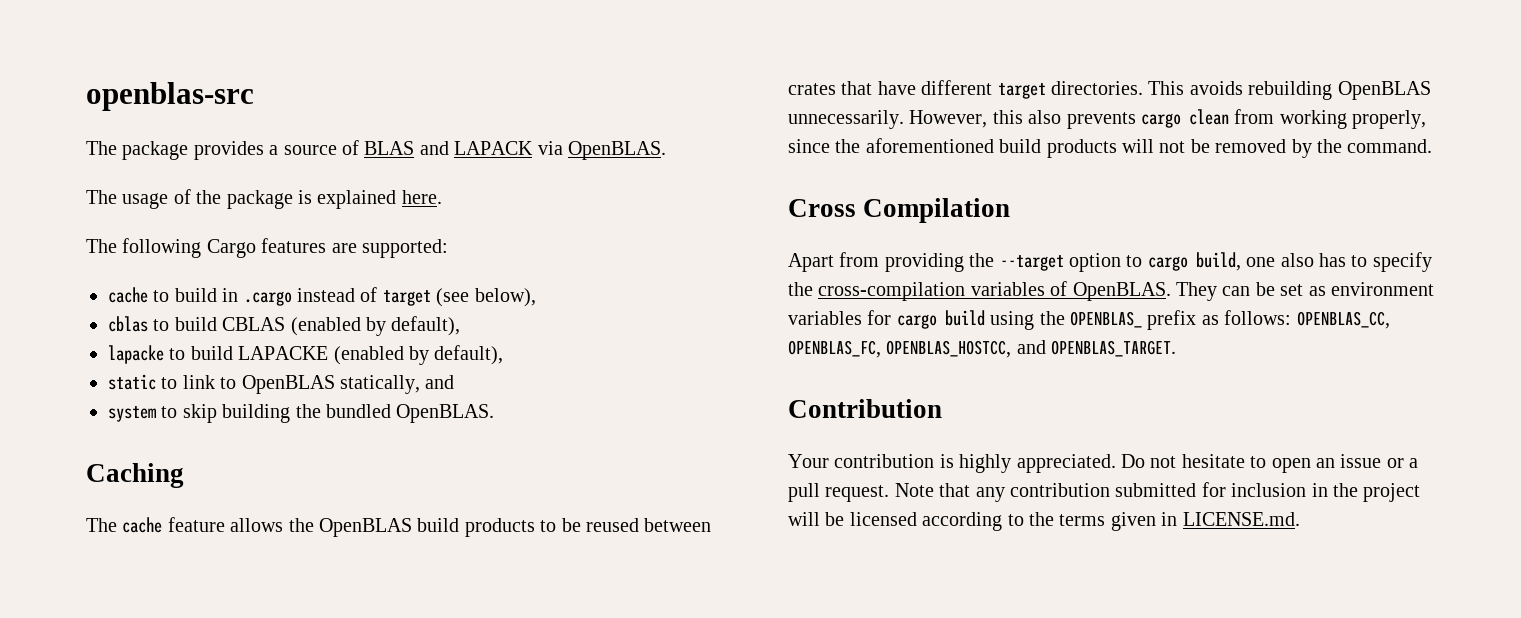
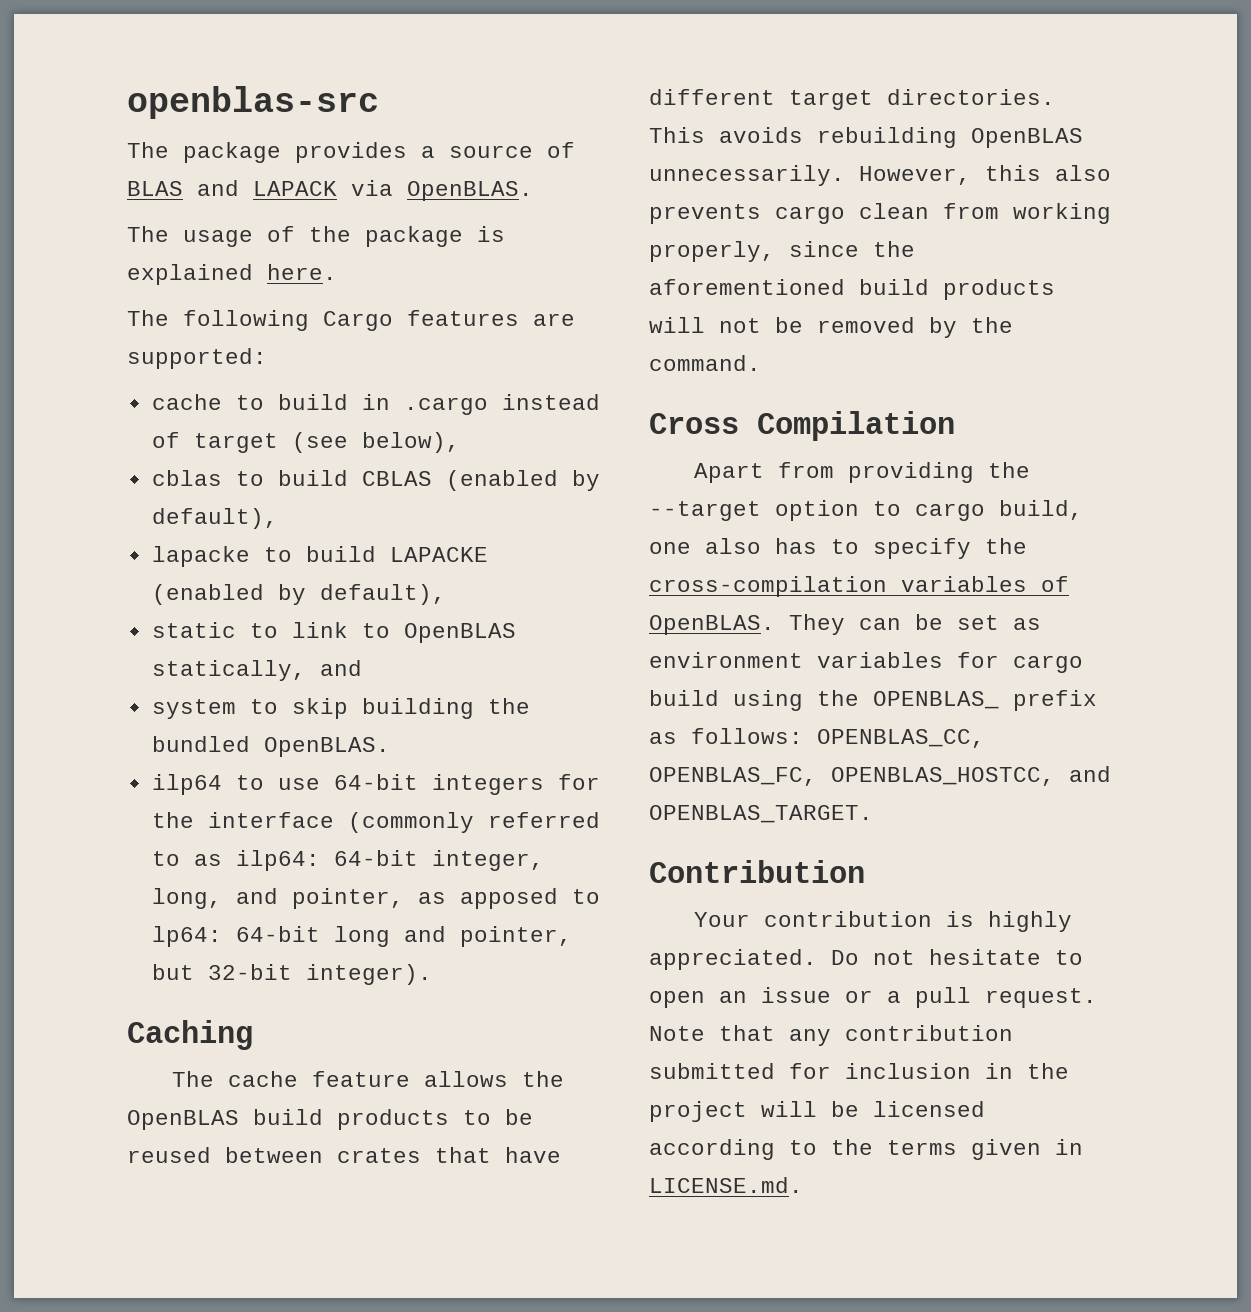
(495, 413) none -> [151,774,600,795] [151,812,600,833] [151,850,544,871] [151,888,600,909] [151,926,572,947] [151,964,432,985] // ilp64 to use 64-bit integers for the interface (commonly referred to as ilp64: 64-bit integer, long, and pointer, as apposed to lp64: 64-bit long and pointer, but 32-bit integer).

